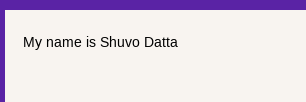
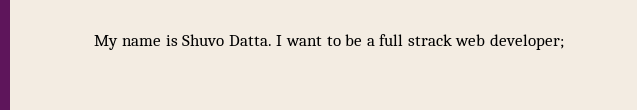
[144,37,178,47] Datta -> [228,34,565,50] Datta. I want to be a full strack web developer;

